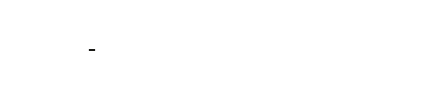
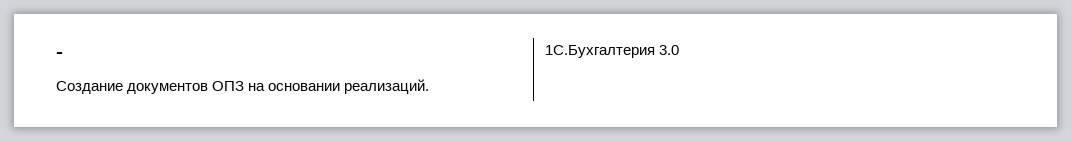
(96, 52) none -> [56,79,430,94] [545,45,680,58] // Создание документов ОПЗ на основании реализаций. 1C.Бухгалтерия 3.0

